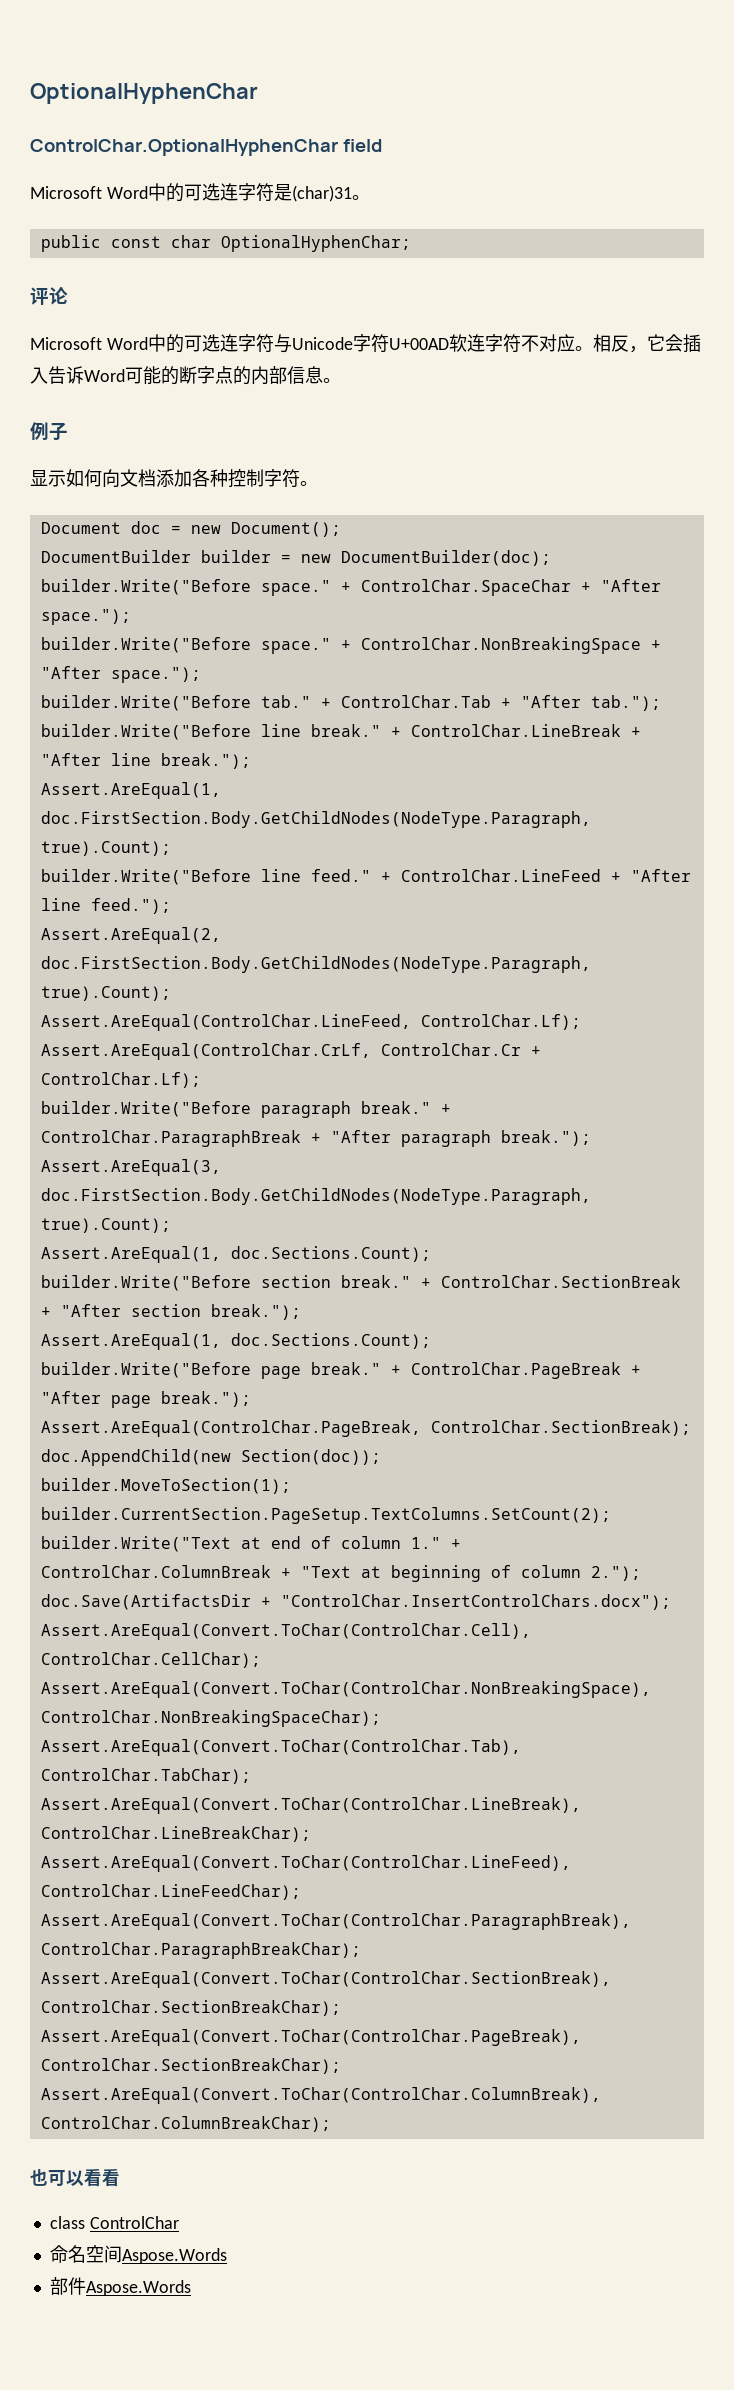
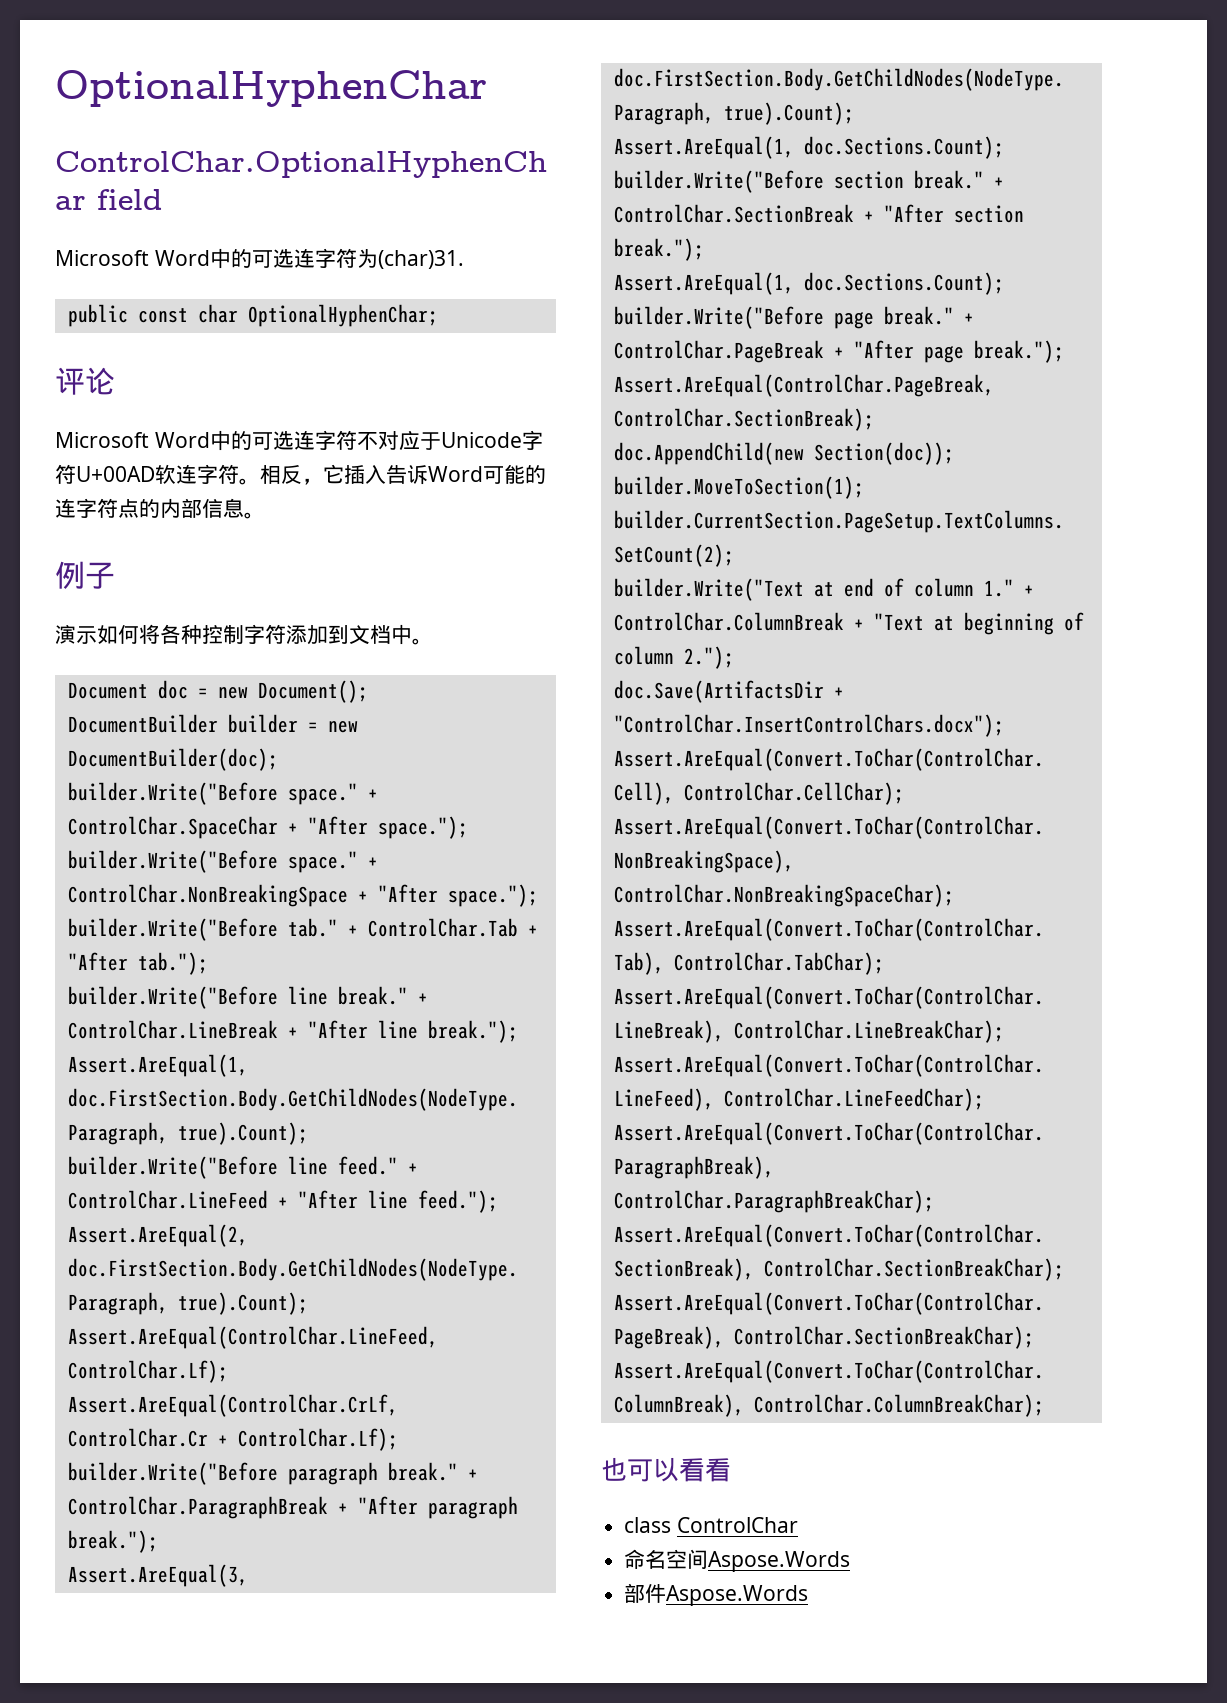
[273,184,370,202] 是(char)31。 -> [356,249,464,269] 为(char)31.
[273,334,292,353] 与 -> [356,430,441,450] 不对应于
[520,334,575,352] 不对应 -> (239, 474) none
[664,334,683,352] 会 -> (344, 474) none
[179,366,215,384] 断字 -> [55,498,118,518] 连字符
[30,469,300,488] 显示如何向文档添加各种控制字符 -> [55,624,412,645] 演示如何将各种控制字符添加到文档中

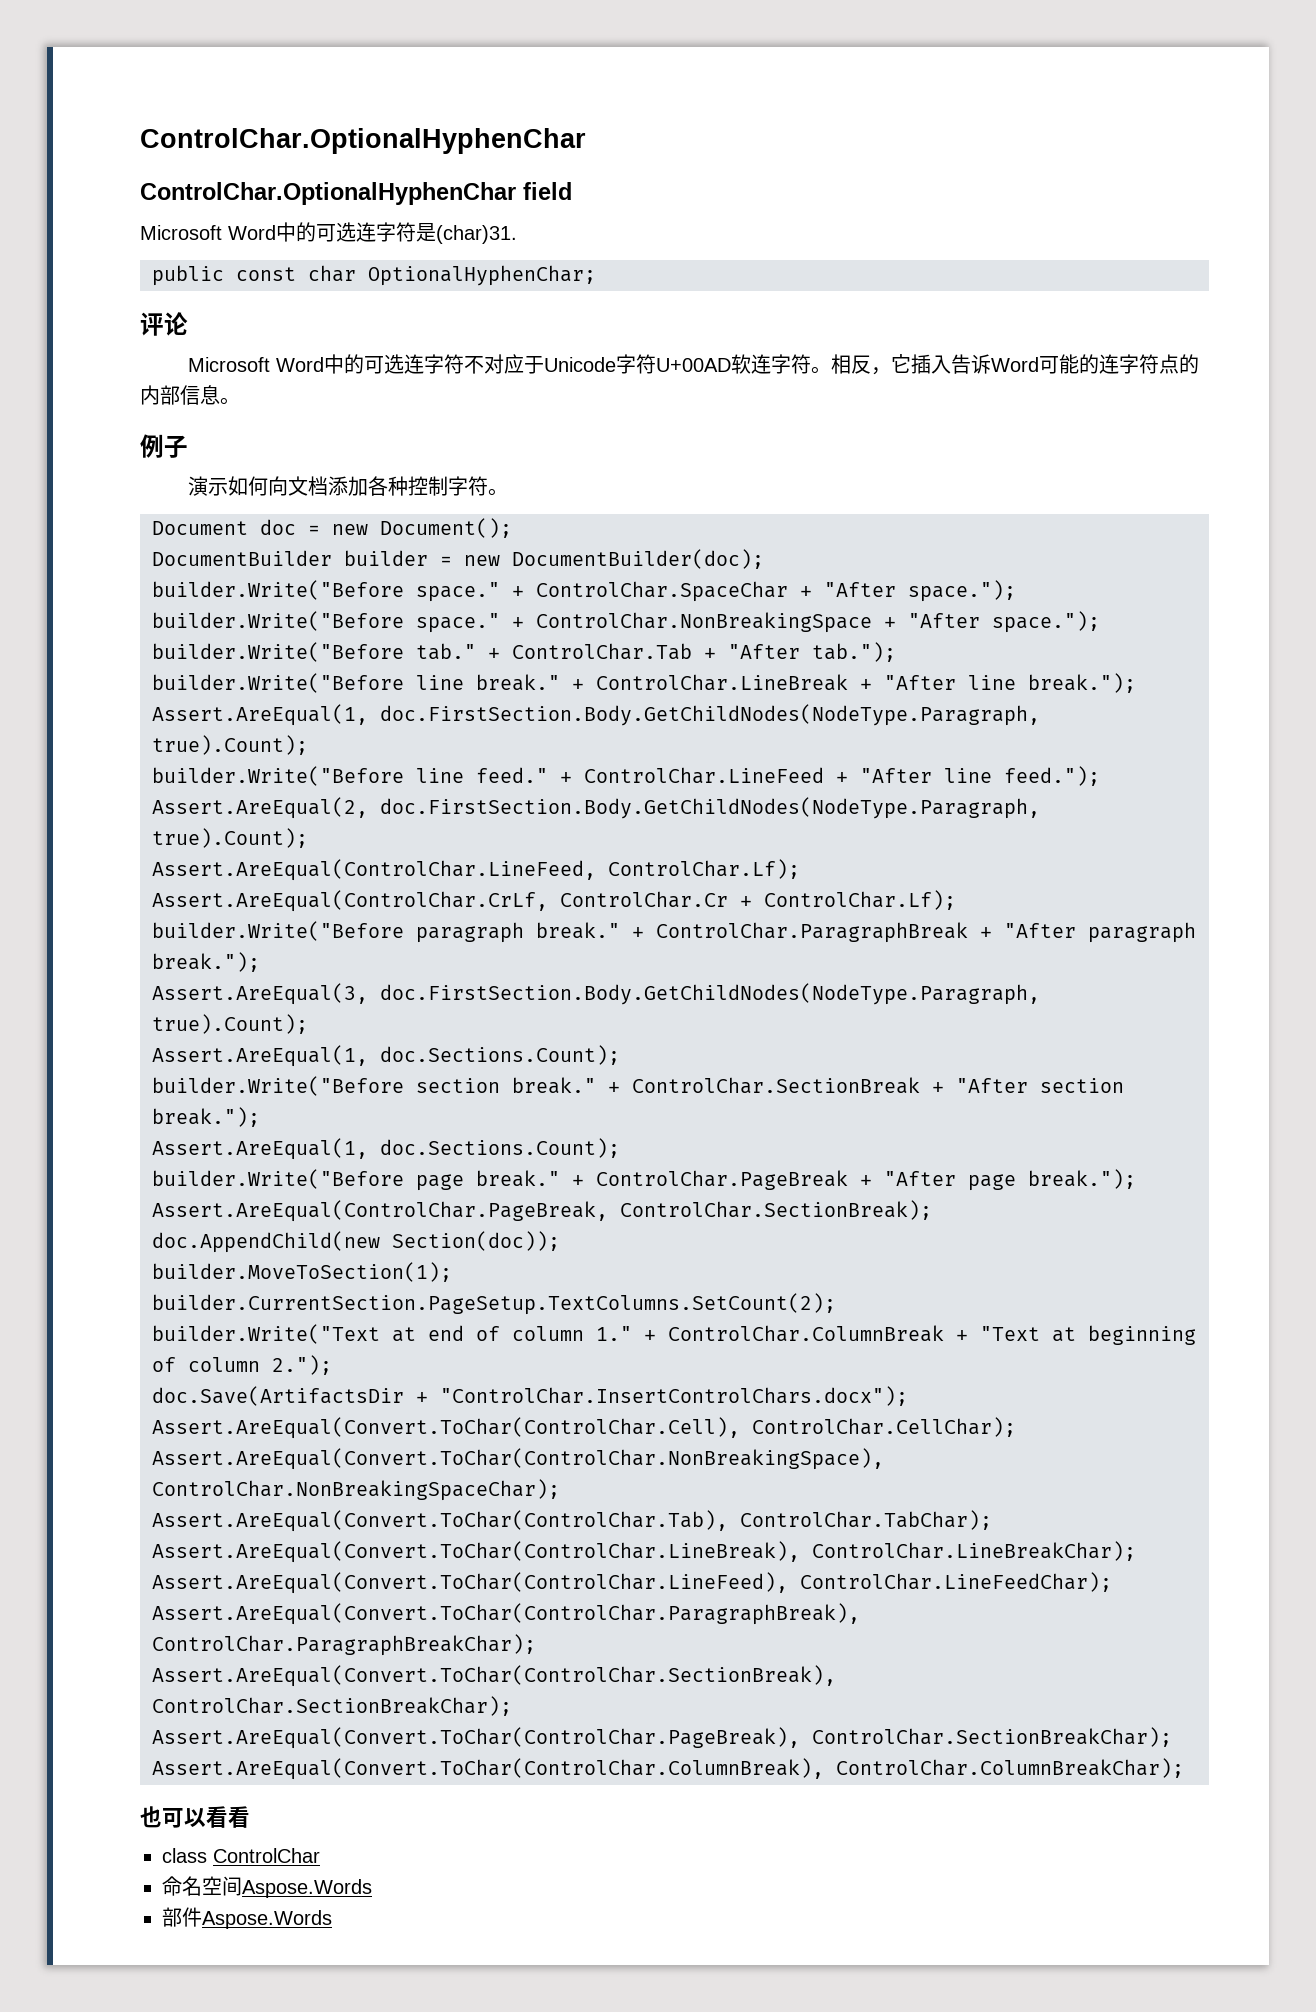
[55,70,487,107] OptionalHyphenChar -> [140,128,586,154] ControlChar.OptionalHyphenChar
[356,249,378,268] 为 -> [416,223,436,242] 是
[139,624,160,644] 将 -> [267,476,368,496] 向文档添加
[286,624,412,645] 添加到文档中 -> (488, 486) none

